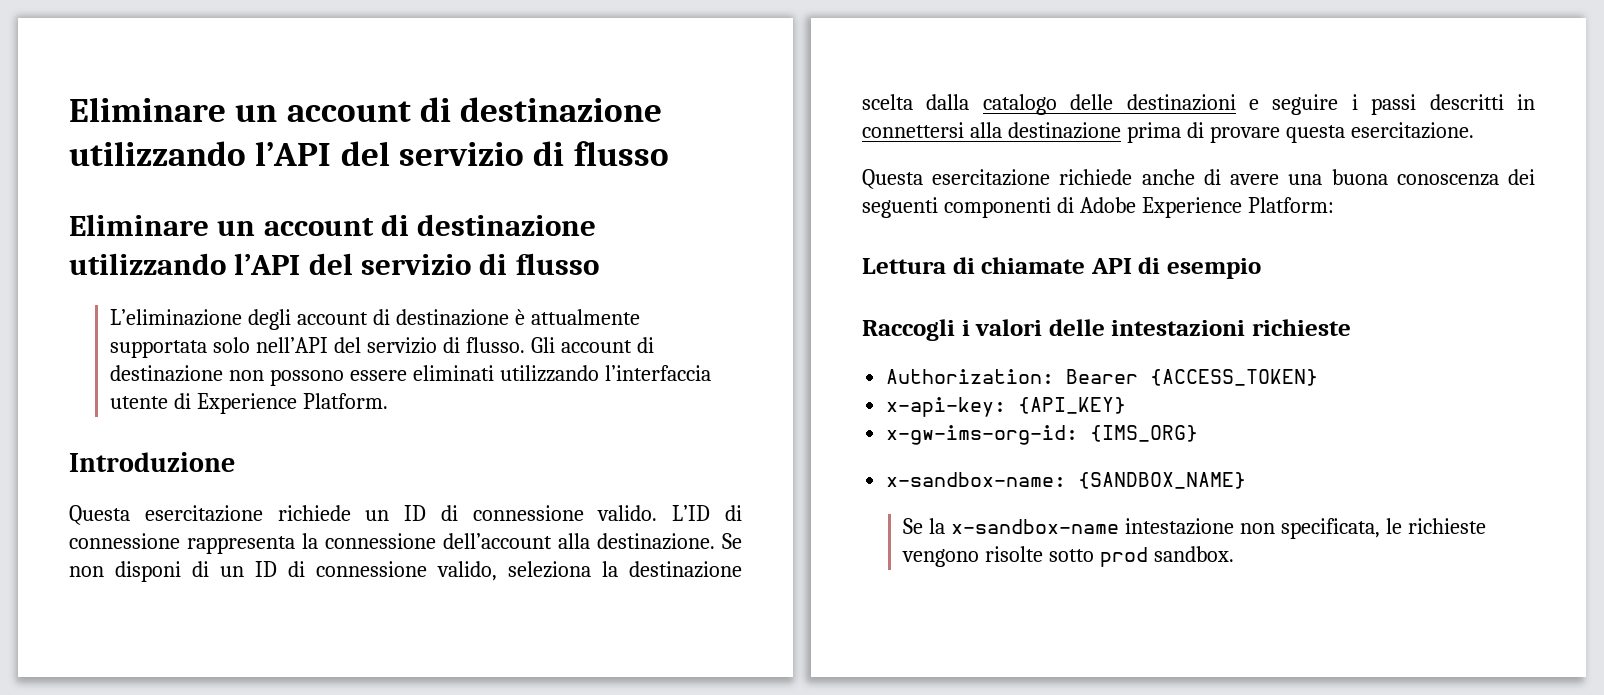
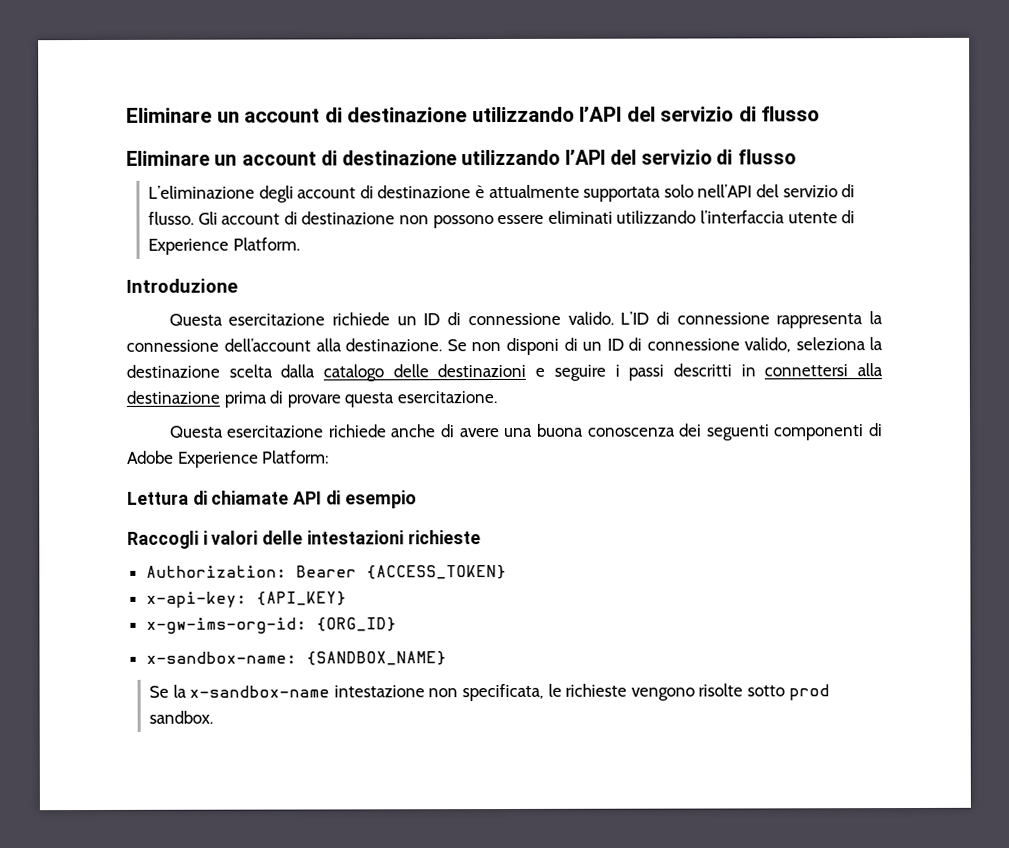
[1090,425,1199,442] {IMS_ORG} -> [315,617,397,632] {ORG_ID}

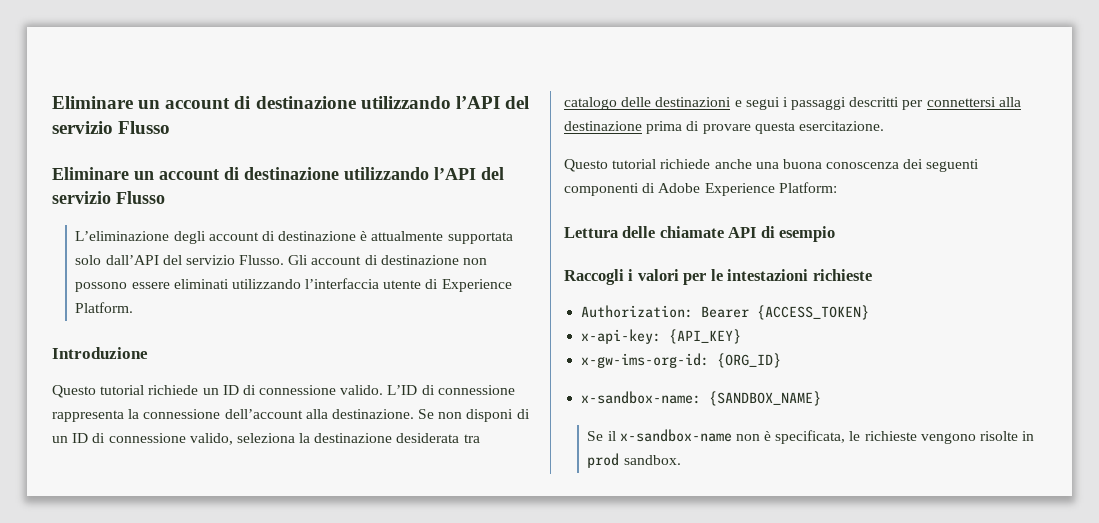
[126,106,821,123] [126,149,796,166] Eliminare un account di destinazione utilizzando l’API del servizio di flusso // Eliminare un account di destinazione utilizzando l’API del servizio di flusso -> [52,96,529,109] [52,121,171,134] [52,167,504,180] [52,191,165,204] Eliminare un account di destinazione utilizzando l’API del servizio Flusso // Eliminare un account di destinazione utilizzando l’API del servizio Flusso
[697,184,856,198] [148,211,195,225] nell’API del servizio di flusso. -> [105,255,285,265] dall’API del servizio Flusso.
[168,313,326,326] Questa esercitazione -> [52,385,145,398] Questo tutorial
[228,364,316,378] scelta dalla -> [396,433,480,443] desiderata tra
[553,363,756,381] seguire i passi descritti in -> [745,97,924,110] segui i passaggi descritti per
[169,424,500,438] Questa esercitazione richiede anche di avere -> [564,159,752,172] Questo tutorial richiede anche
[192,490,208,505] di -> [622,226,656,238] delle
[262,530,304,545] delle -> [683,269,723,285] per le
[172,684,459,698] la x-sandbox-name intestazione non -> [607,429,772,442] il x-sandbox-name non è
[746,685,785,697] sotto -> [1022,431,1035,441] in

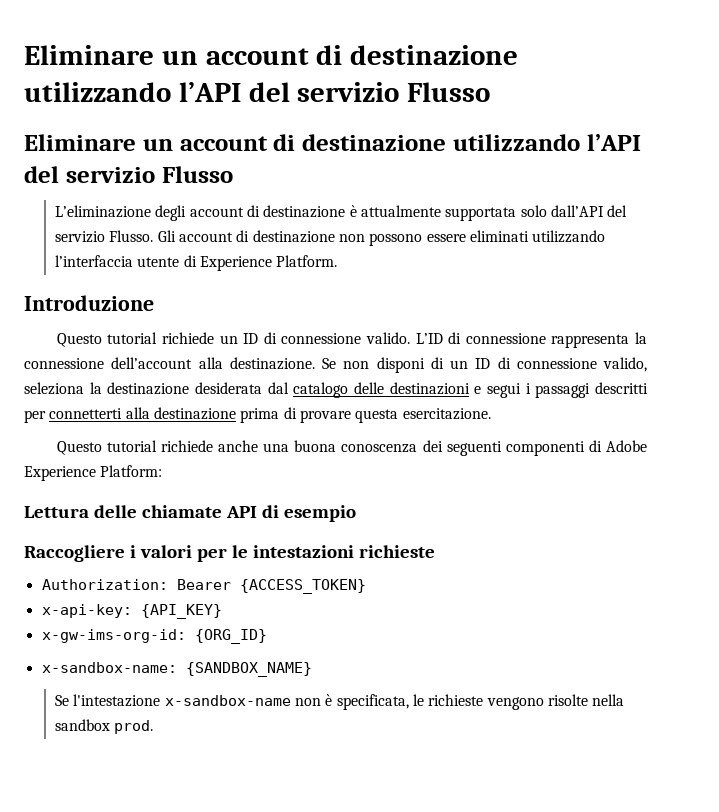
[463,434,480,443] tra -> [267,382,289,394] dal
[926,97,996,107] connettersi -> [49,408,123,419] connetterti
[564,269,624,285] Raccogli -> [24,545,125,562] Raccogliere
[607,431,616,441] il -> [73,694,161,707] l'intestazione
[1022,431,1035,441] [587,453,681,468] in prod sandbox. -> [592,694,625,706] [55,719,154,734] nella sandbox prod.

